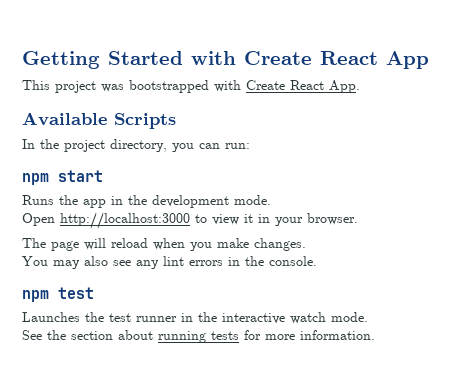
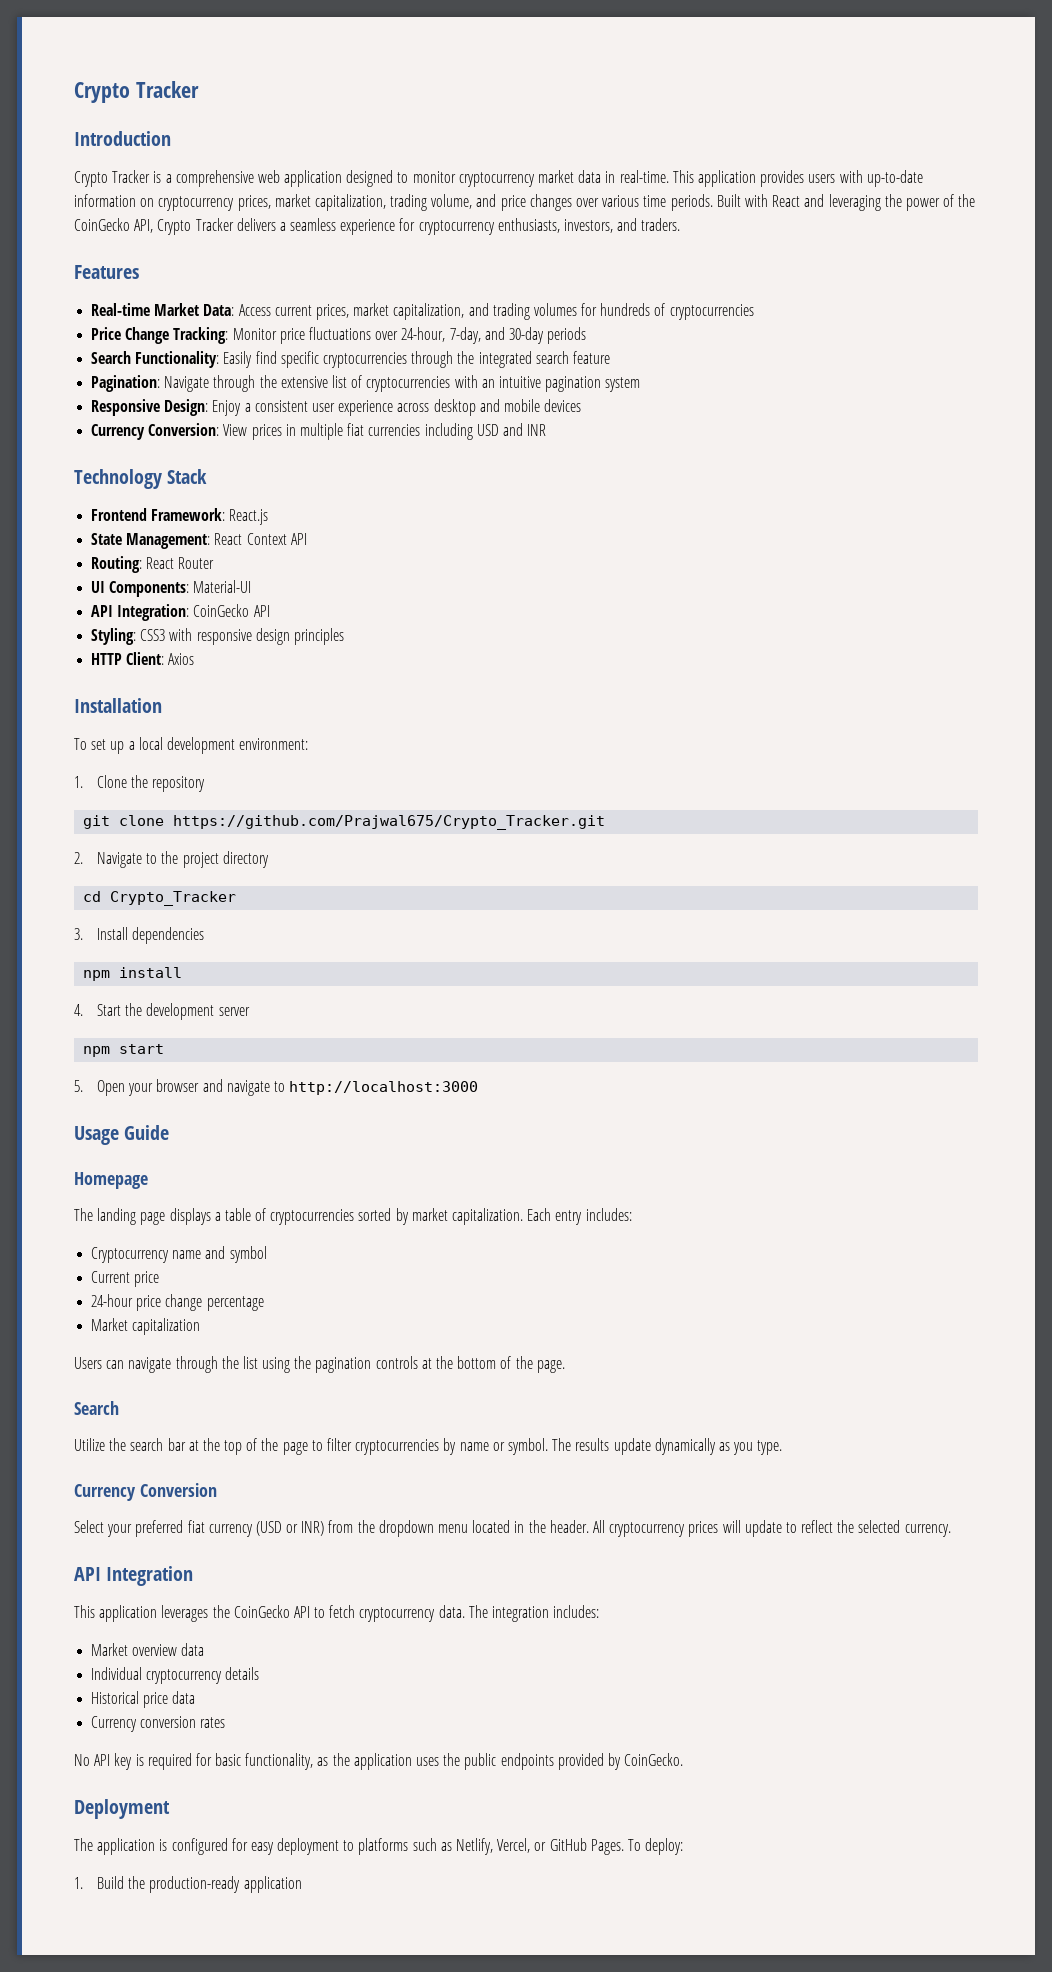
[22,51,429,69] [22,80,360,93] [22,112,176,129] [22,139,250,152] [22,170,103,185] [22,195,271,208] [22,212,358,229] [22,238,306,251] [22,256,317,269] [22,287,94,302] [22,312,368,324] [22,330,375,343] Getting Started with Create React App // This project was bootstrapped with Create React App. // Available Scripts // In the project directory, you can run: // npm start // Runs the app in the development mode. // Open http://localhost:3000 to view it in your browser. // The page will reload when you make changes. // You may also see any lint errors in the console. // npm test // Launches the test runner in the interactive watch mode. // See the section about running tests for more information. -> [74,81,199,103] [74,131,171,146] [74,170,923,187] [74,194,976,211] [74,218,681,235] [74,265,139,279] [91,303,754,320] [91,327,587,344] [91,351,610,368] [91,375,641,392] [91,399,582,416] [91,423,547,440] [74,469,208,489] [91,508,269,525] [91,533,307,549] [91,556,215,573] [91,580,252,597] [91,604,270,621] [91,628,344,645] [91,652,195,665] [74,698,162,713] [74,737,309,754] [74,775,206,792] [83,815,606,830] [74,851,269,868] [83,891,237,906] [74,927,205,944] [83,967,183,981] [74,1003,250,1020] [83,1044,165,1057] [74,1079,479,1096] [74,1125,170,1145] [74,1172,148,1189] [74,1208,632,1225] [91,1246,267,1263] [91,1271,160,1287] [91,1294,264,1311] [91,1318,201,1335] [74,1356,565,1373] [74,1401,119,1415] [74,1438,783,1455] [74,1483,217,1501] [74,1520,951,1537] [74,1566,194,1586] [74,1605,600,1622] [91,1643,205,1656] [91,1667,260,1684] [91,1691,196,1708] [91,1716,226,1732] [74,1753,684,1770] [74,1799,170,1819] [74,1838,684,1855] [74,1876,302,1893] Crypto Tracker // Introduction // Crypto Tracker is a comprehensive web application designed to monitor cryptocurrency market data in real-time. This application provides users with up-to-date information on cryptocurrency prices, market capitalization, trading volume, and price changes over various time periods. Built with React and leveraging the power of the CoinGecko API, Crypto Tracker delivers a seamless experience for cryptocurrency enthusiasts, investors, and traders. // Features // Real-time Market Data: Access current prices, market capitalization, and trading volumes for hundreds of cryptocurrencies // Price Change Tracking: Monitor price fluctuations over 24-hour, 7-day, and 30-day periods // Search Functionality: Easily find specific cryptocurrencies through the integrated search feature // Pagination: Navigate through the extensive list of cryptocurrencies with an intuitive pagination system // Responsive Design: Enjoy a consistent user experience across desktop and mobile devices // Currency Conversion: View prices in multiple fiat currencies including USD and INR // Technology Stack // Frontend Framework: React.js // State Management: React Context API // Routing: React Router // UI Components: Material-UI // API Integration: CoinGecko API // Styling: CSS3 with responsive design principles // HTTP Client: Axios // Installation // To set up a local development environment: // 1. Clone the repository // git clone https://github.com/Prajwal675/Crypto_Tracker.git // 2. Navigate to the project directory // cd Crypto_Tracker // 3. Install dependencies // npm install // 4. Start the development server // npm start // 5. Open your browser and navigate to http://localhost:3000 // Usage Guide // Homepage // The landing page displays a table of cryptocurrencies sorted by market capitalization. Each entry includes: // Cryptocurrency name and symbol // Current price // 24-hour price change percentage // Market capitalization // Users can navigate through the list using the pagination controls at the bottom of the page. // Search // Utilize the search bar at the top of the page to filter cryptocurrencies by name or symbol. The results update dynamically as you type. // Currency Conversion // Select your preferred fiat currency (USD or INR) from the dropdown menu located in the header. All cryptocurrency prices will update to reflect the selected currency. // API Integration // This application leverages the CoinGecko API to fetch cryptocurrency data. The integration includes: // Market overview data // Individual cryptocurrency details // Historical price data // Currency conversion rates // No API key is required for basic functionality, as the application uses the public endpoints provided by CoinGecko. // Deployment // The application is configured for easy deployment to platforms such as Netlify, Vercel, or GitHub Pages. To deploy: // 1. Build the production-ready application

